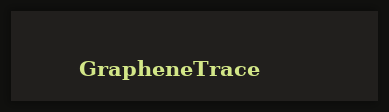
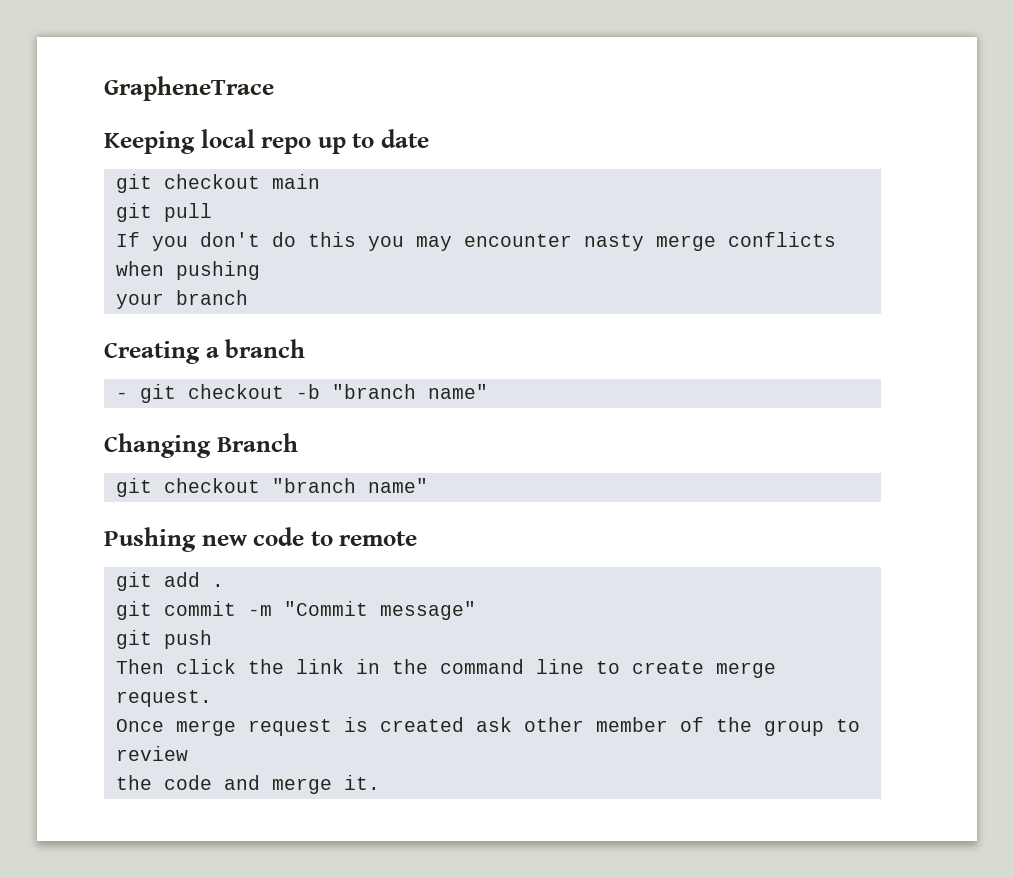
(260, 70) none -> [104,129,430,154] [116,174,320,193] [116,203,212,222] [116,232,836,251] [116,261,260,280] [116,290,248,309] [104,339,306,364] [116,384,488,403] [104,433,298,458] [116,478,428,497] [104,527,418,552] [116,572,224,591] [116,601,476,620] [116,630,212,649] [116,659,776,678] [116,690,212,707] [116,717,860,736] [116,746,188,761] [116,775,380,794] // Keeping local repo up to date // git checkout main // git pull // If you don't do this you may encounter nasty merge conflicts when pushing // your branch // Creating a branch // - git checkout -b "branch name" // Changing Branch // git checkout "branch name" // Pushing new code to remote // git add . // git commit -m "Commit message" // git push // Then click the link in the command line to create merge request. // Once merge request is created ask other member of the group to review // the code and merge it.

